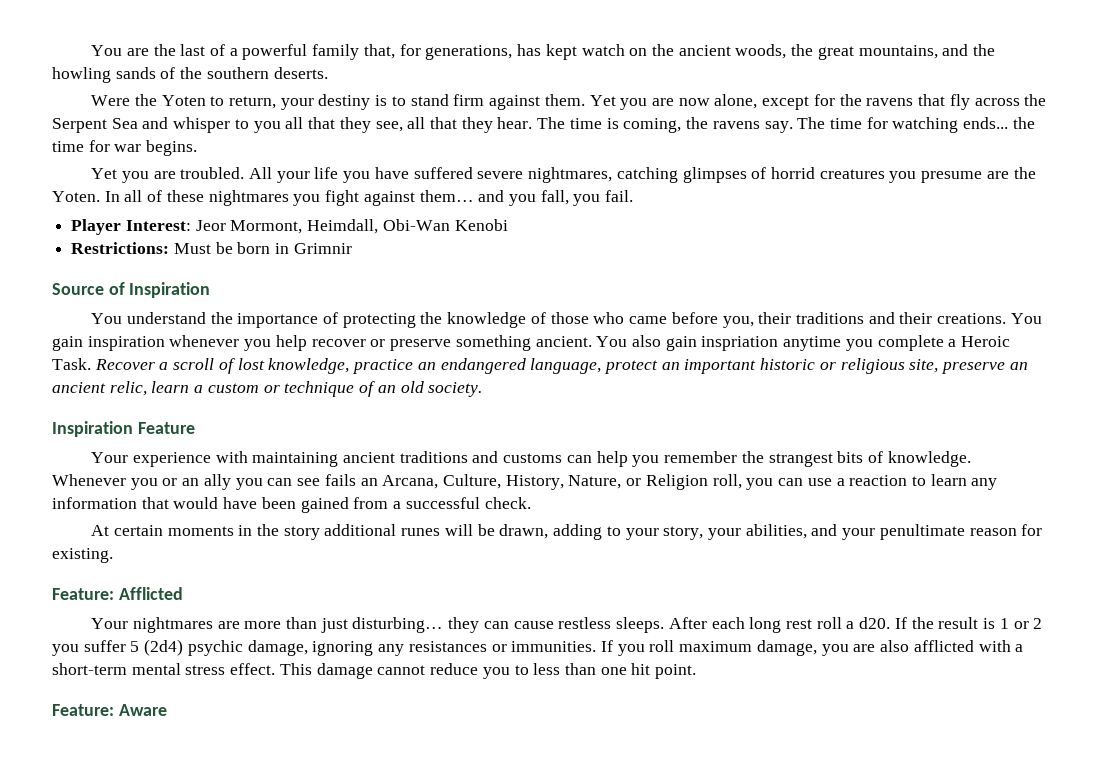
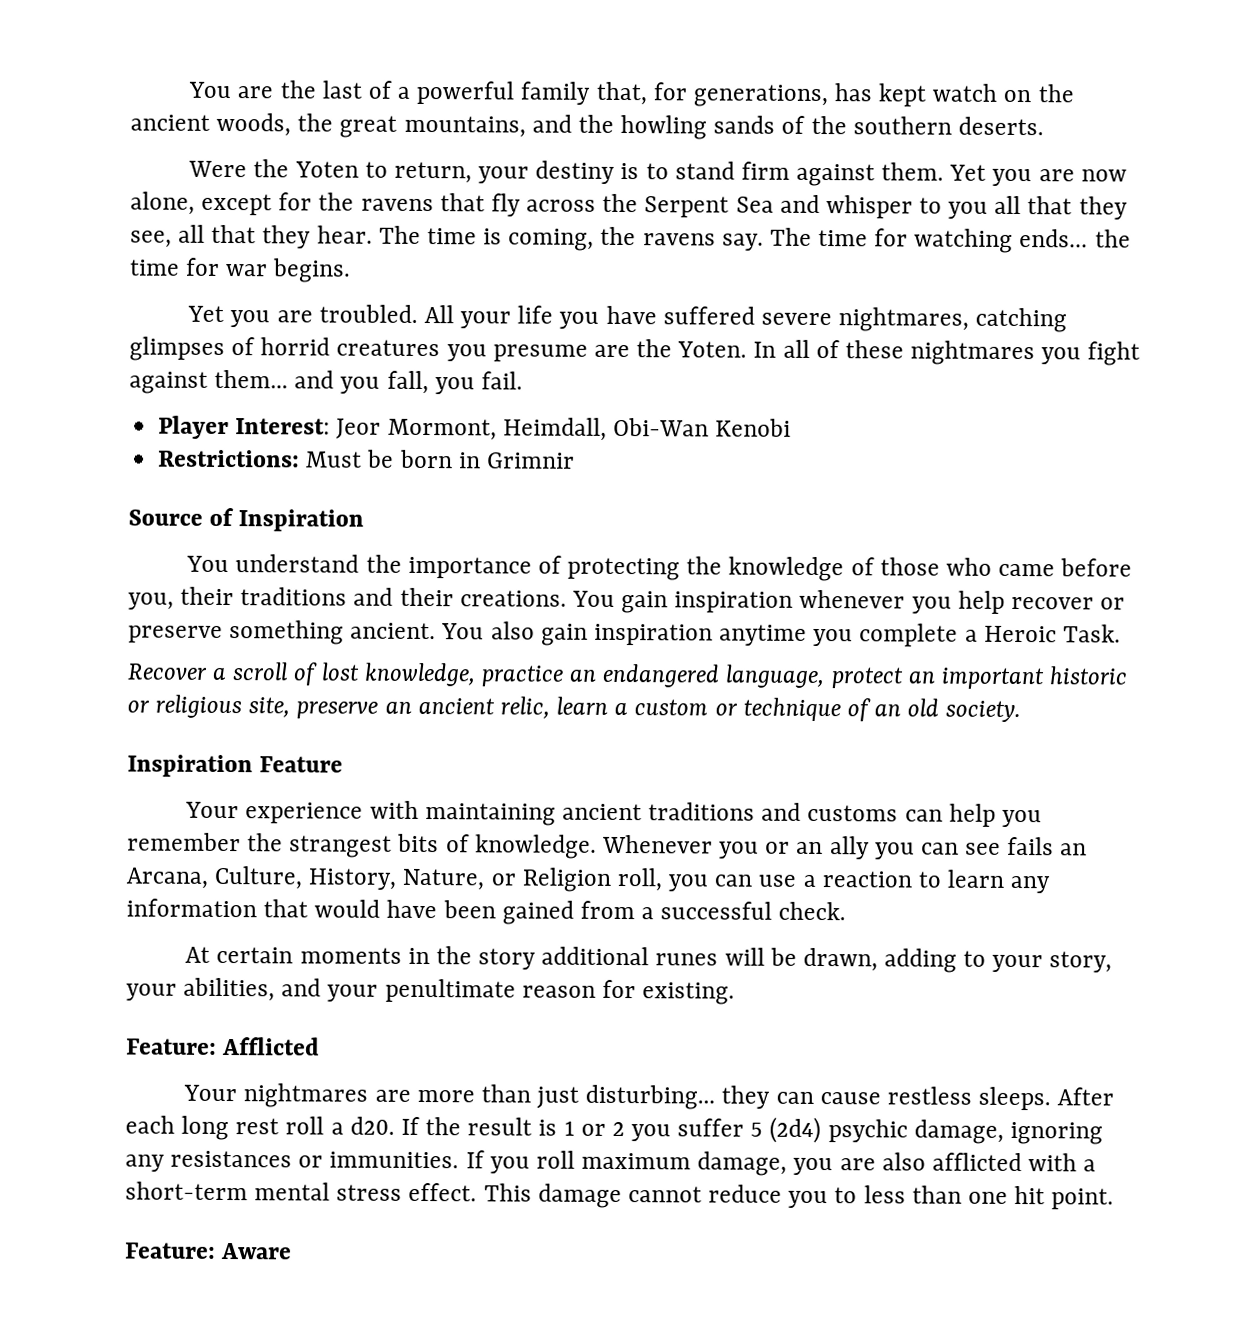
[701,336,779,351] inspriation -> [593,623,713,646] inspiration
(91, 364) none -> (1121, 633) //

